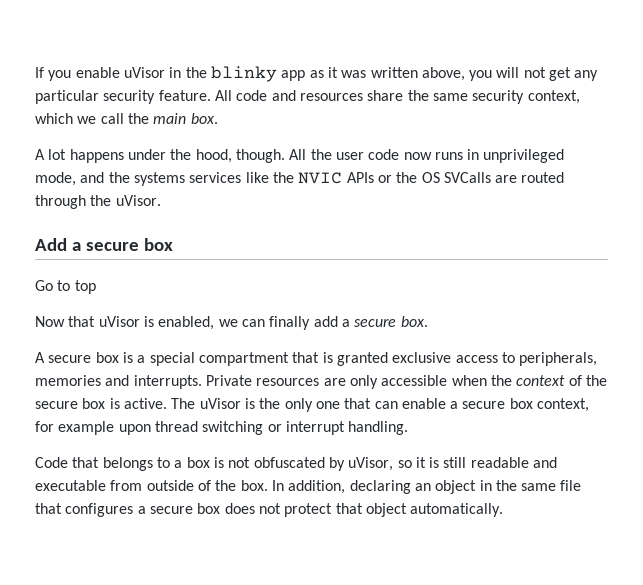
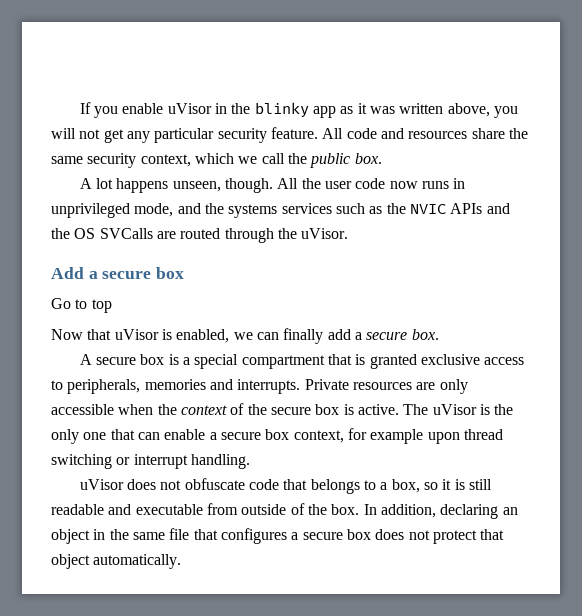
[153,113,187,124] main -> [310,153,351,168] public
[127,149,232,163] under the hood, -> [172,181,221,192] unseen,
[245,172,269,183] like -> [335,203,383,214] such as
[377,175,392,183] or -> [486,203,510,214] and
[35,457,394,471] Code that belongs to a box is not obfuscated by uVisor, -> [79,478,420,494] uVisor does not obfuscate code that belongs to a box,

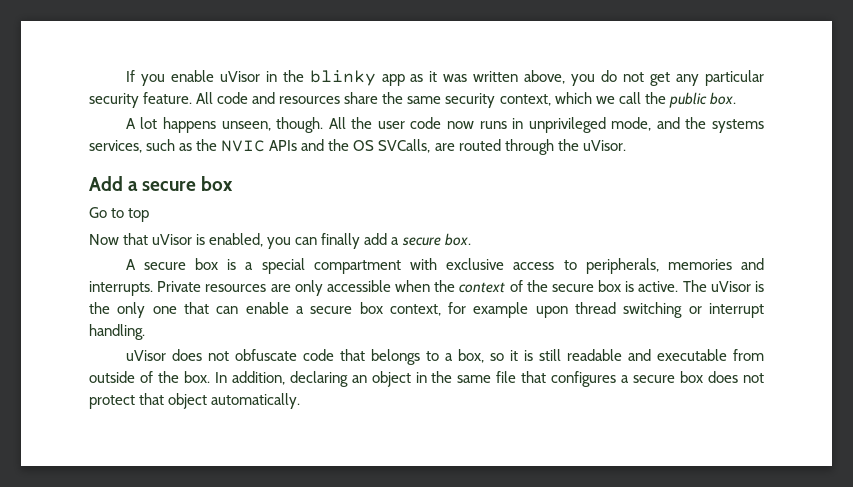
[51,128,76,139] will -> [601,70,618,82] do
[281,203,332,214] services -> [89,140,142,153] services,
[99,228,153,239] SVCalls -> [378,139,431,153] SVCalls,
[233,332,253,340] we -> [267,237,292,249] you
[328,354,417,369] that is granted -> [409,258,437,270] with

